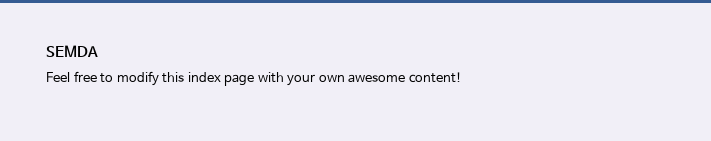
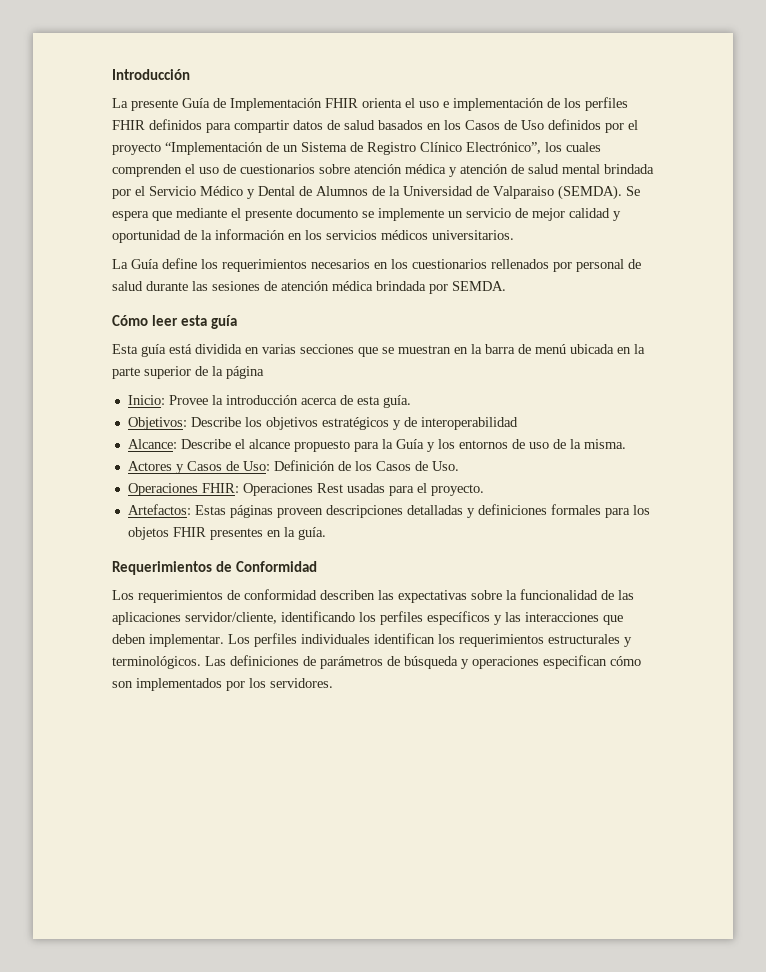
[46,45,98,57] [46,71,462,86] SEMDA // Feel free to modify this index page with your own awesome content! -> [112,69,190,80] [112,97,628,111] [112,119,638,133] [112,142,601,155] [112,164,654,177] [112,185,640,200] [112,208,621,221] [112,229,514,243] [112,258,641,272] [112,281,506,294] [112,315,238,329] [112,344,645,357] [112,366,264,379] [127,395,411,408] [127,417,518,430] [127,439,626,452] [127,460,459,474] [127,483,484,496] [127,504,650,518] [127,527,326,540] [112,561,318,575] [112,589,634,603] [112,611,623,625] [112,633,632,647] [112,655,641,669] [112,678,333,691] Introducción // La presente Guía de Implementación FHIR orienta el uso e implementación de los perfiles FHIR definidos para compartir datos de salud basados en los Casos de Uso definidos por el proyecto “Implementación de un Sistema de Registro Clínico Electrónico”, los cuales comprenden el uso de cuestionarios sobre atención médica y atención de salud mental brindada por el Servicio Médico y Dental de Alumnos de la Universidad de Valparaiso (SEMDA). Se espera que mediante el presente documento se implemente un servicio de mejor calidad y oportunidad de la información en los servicios médicos universitarios. // La Guía define los requerimientos necesarios en los cuestionarios rellenados por personal de salud durante las sesiones de atención médica brindada por SEMDA. // Cómo leer esta guía // Esta guía está dividida en varias secciones que se muestran en la barra de menú ubicada en la parte superior de la página // Inicio: Provee la introducción acerca de esta guía. // Objetivos: Describe los objetivos estratégicos y de interoperabilidad // Alcance: Describe el alcance propuesto para la Guía y los entornos de uso de la misma. // Actores y Casos de Uso: Definición de los Casos de Uso. // Operaciones FHIR: Operaciones Rest usadas para el proyecto. // Artefactos: Estas páginas proveen descripciones detalladas y definiciones formales para los objetos FHIR presentes en la guía. // Requerimientos de Conformidad // Los requerimientos de conformidad describen las expectativas sobre la funcionalidad de las aplicaciones servidor/cliente, identificando los perfiles específicos y las interacciones que deben implementar. Los perfiles individuales identifican los requerimientos estructurales y terminológicos. Las definiciones de parámetros de búsqueda y operaciones especifican cómo son implementados por los servidores.

